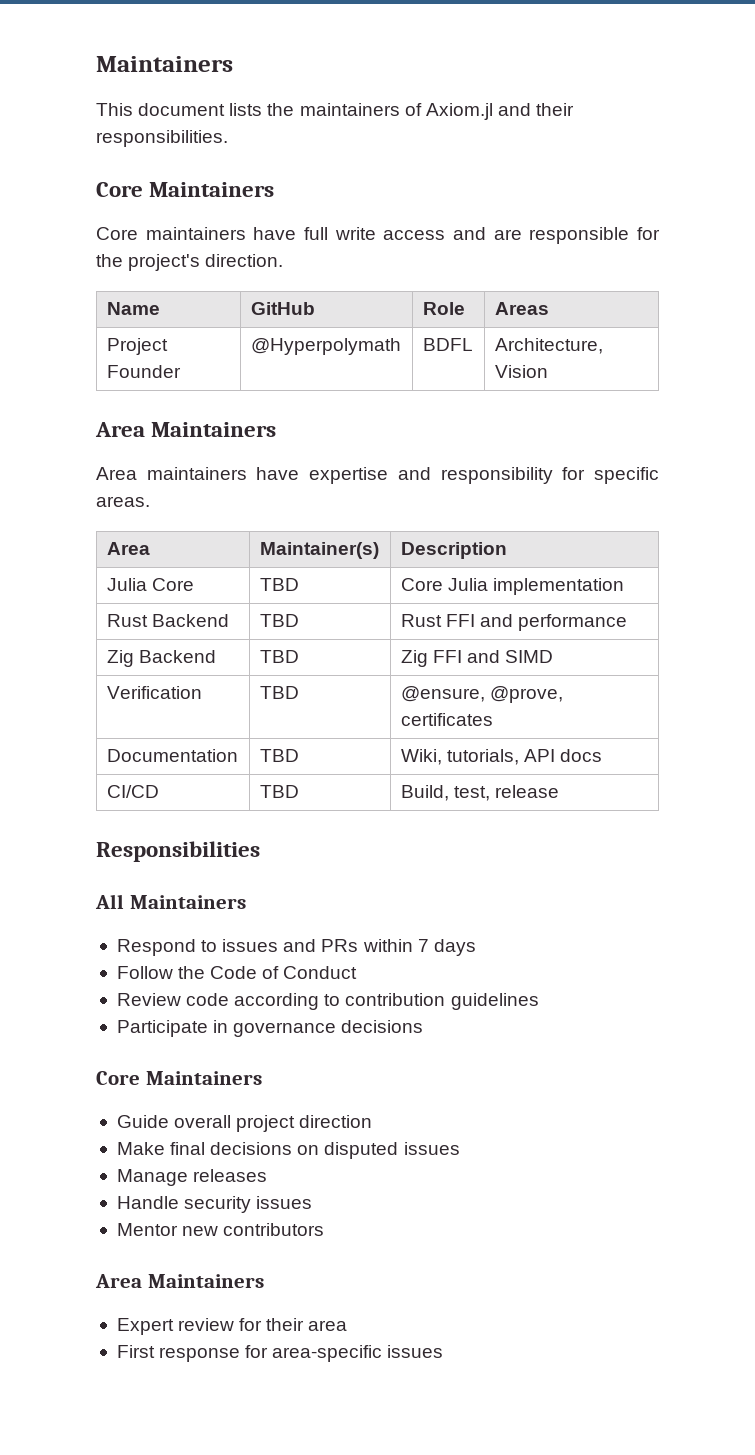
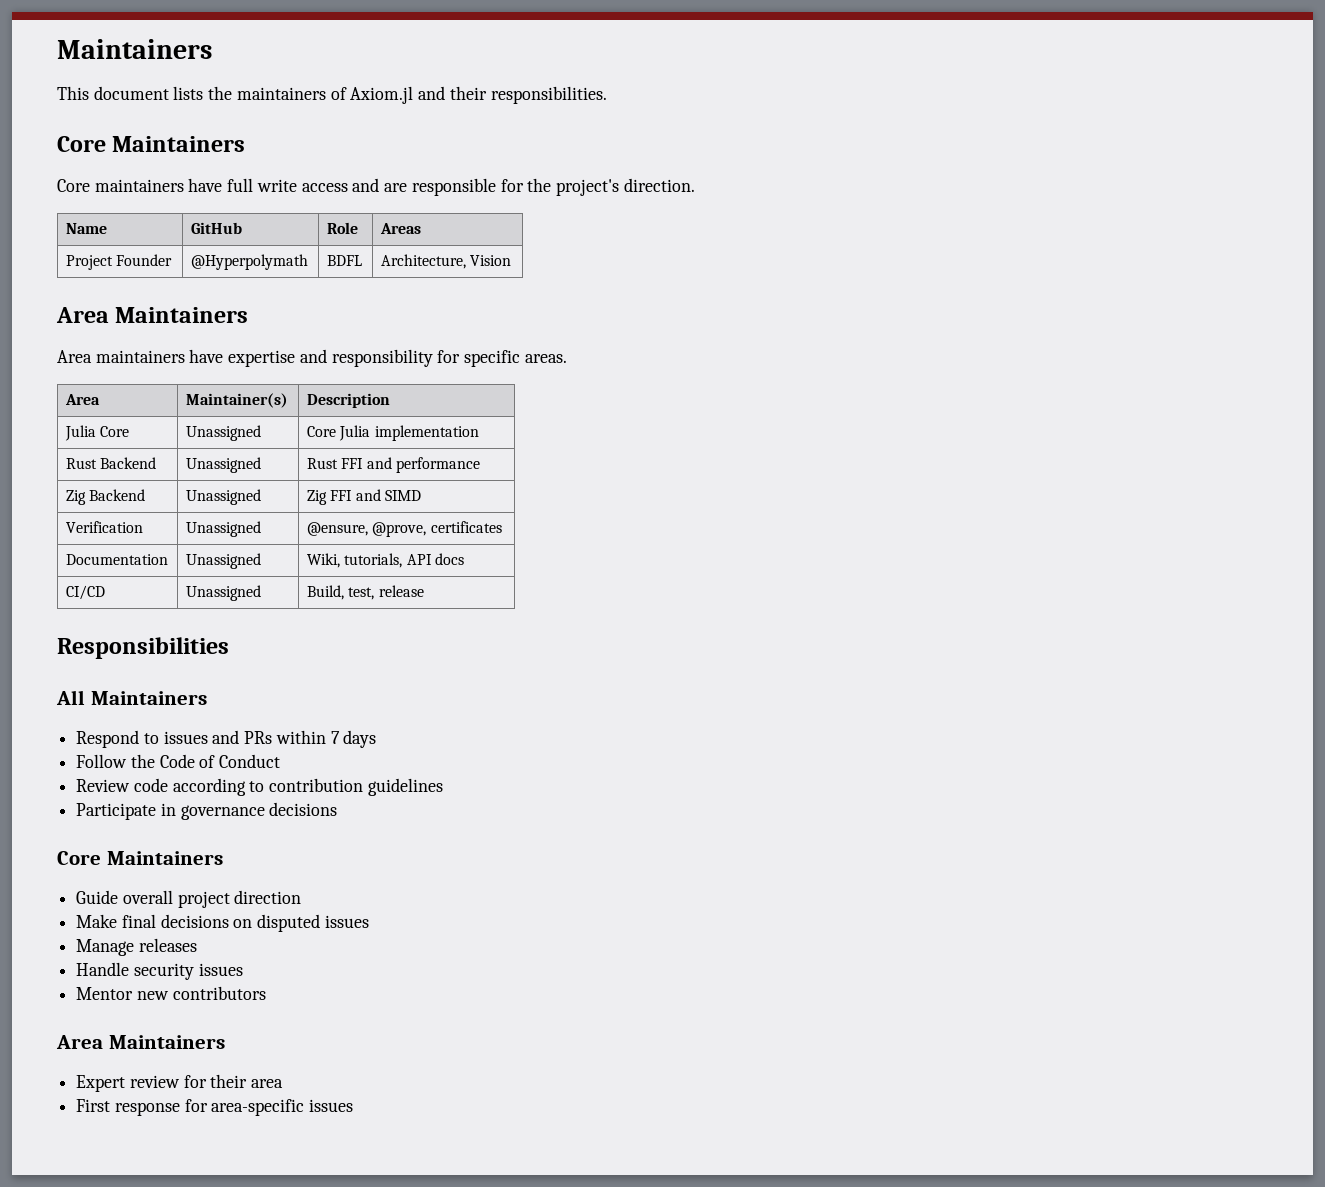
[259,578,299,591] TBD -> [185,425,261,441] Unassigned
[259,614,299,627] TBD -> [185,457,261,473] Unassigned
[259,650,299,663] TBD -> [185,489,261,505] Unassigned
[259,686,299,699] TBD -> [185,521,261,537] Unassigned
[259,749,299,762] TBD -> [185,553,261,569] Unassigned
[259,785,299,798] TBD -> [185,585,261,601] Unassigned

